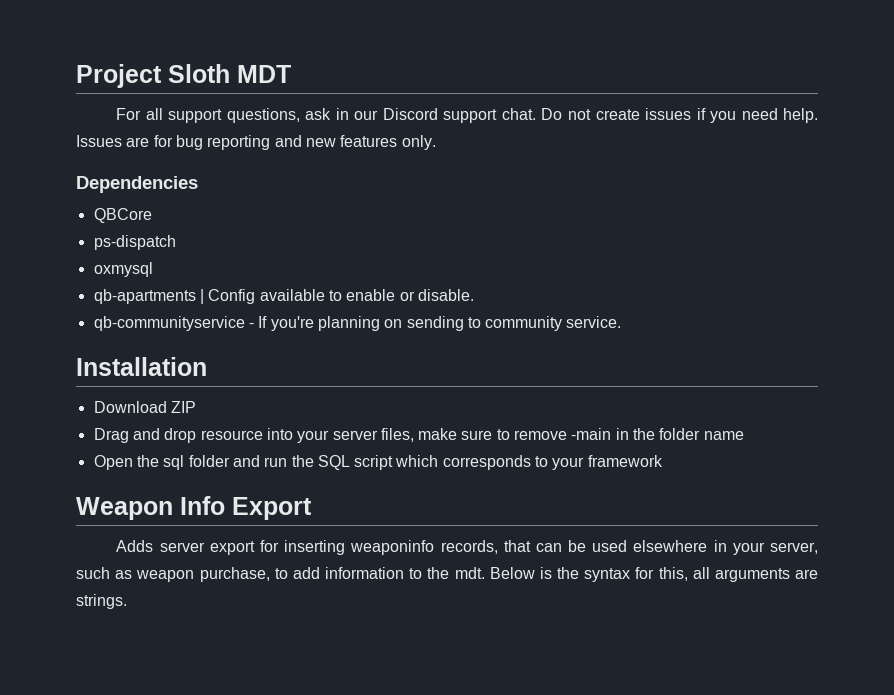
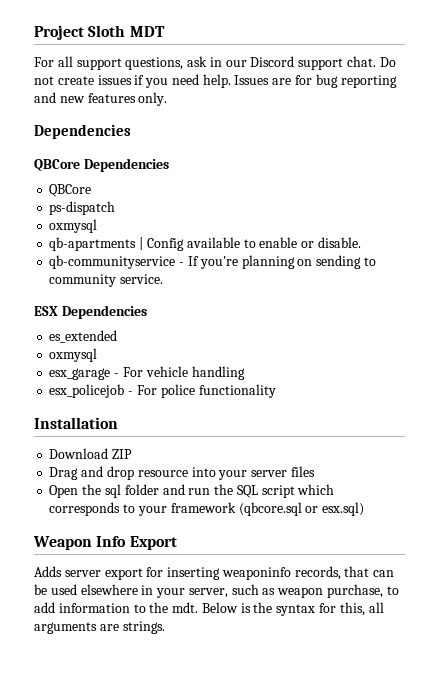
(198, 184) none -> [34,158,169,172] // QBCore Dependencies
(622, 322) none -> [34,305,147,319] [49,330,118,343] [49,348,98,362] [49,366,245,380] [49,384,276,398] // ESX Dependencies // es_extended // oxmysql // esx_garage - For vehicle handling // esx_policejob - For police functionality
[380,428,744,442] files, make sure to remove -main in the folder name -> [290,466,315,477] files
(663, 461) none -> [238,502,365,516] (qbcore.sql or esx.sql)

